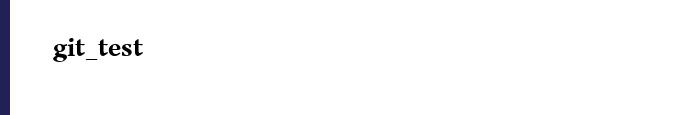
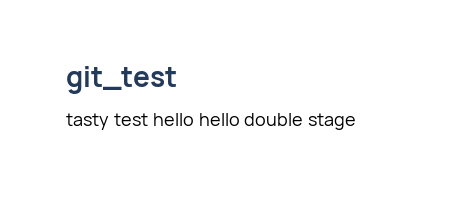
(143, 50) none -> [66,113,357,130] // tasty test hello hello double stage

